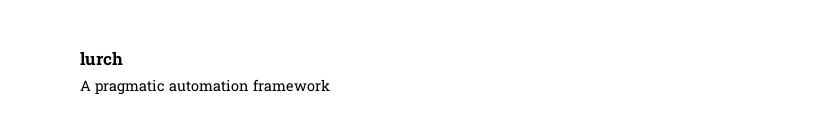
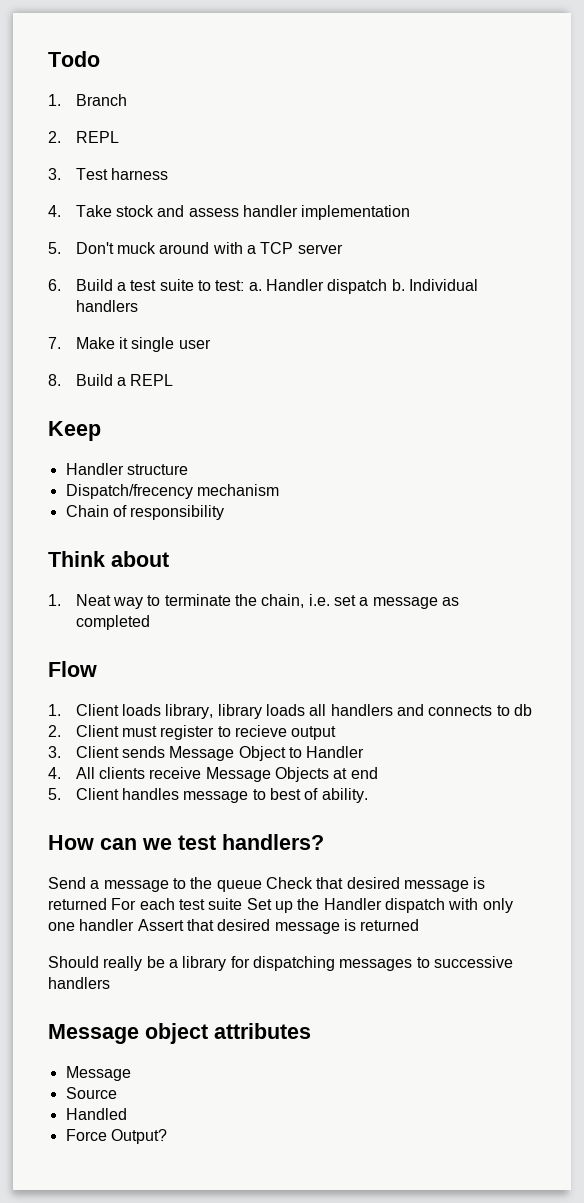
[80,52,123,66] [80,79,330,95] lurch // A pragmatic automation framework -> [48,51,100,67] [48,94,127,106] [48,131,119,143] [48,168,169,180] [48,205,411,220] [48,242,343,254] [48,279,478,294] [75,300,138,312] [48,337,211,352] [48,374,174,386] [48,421,101,441] [65,463,188,475] [65,484,279,499] [65,505,225,520] [48,551,169,567] [48,594,459,609] [75,615,150,630] [48,661,97,677] [48,704,532,719] [48,725,337,740] [48,746,365,761] [48,767,378,782] [48,788,368,803] [48,834,324,850] [48,877,486,892] [48,898,513,913] [48,919,420,934] [48,956,513,971] [48,977,110,989] [48,1023,311,1044] [65,1066,131,1081] [65,1087,117,1099] [65,1108,127,1120] [65,1129,167,1144] Todo // 1. Branch // 2. REPL // 3. Test harness // 4. Take stock and assess handler implementation // 5. Don't muck around with a TCP server // 6. Build a test suite to test: a. Handler dispatch b. Individual handlers // 7. Make it single user // 8. Build a REPL // Keep // Handler structure // Dispatch/frecency mechanism // Chain of responsibility // Think about // 1. Neat way to terminate the chain, i.e. set a message as completed // Flow // 1. Client loads library, library loads all handlers and connects to db // 2. Client must register to recieve output // 3. Client sends Message Object to Handler // 4. All clients receive Message Objects at end // 5. Client handles message to best of ability. // How can we test handlers? // Send a message to the queue Check that desired message is returned For each test suite Set up the Handler dispatch with only one handler Assert that desired message is returned // Should really be a library for dispatching messages to successive handlers // Message object attributes // Message // Source // Handled // Force Output?

